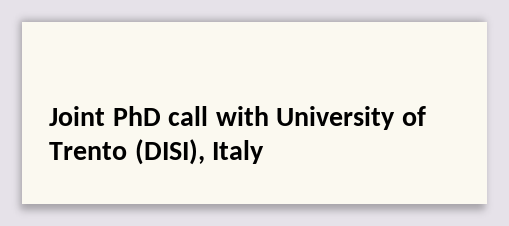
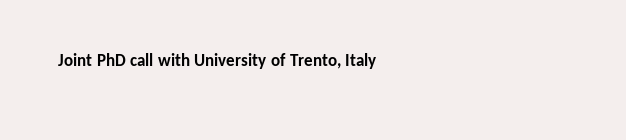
[49,139,205,165] Trento (DISI), -> [289,54,341,69] Trento,

